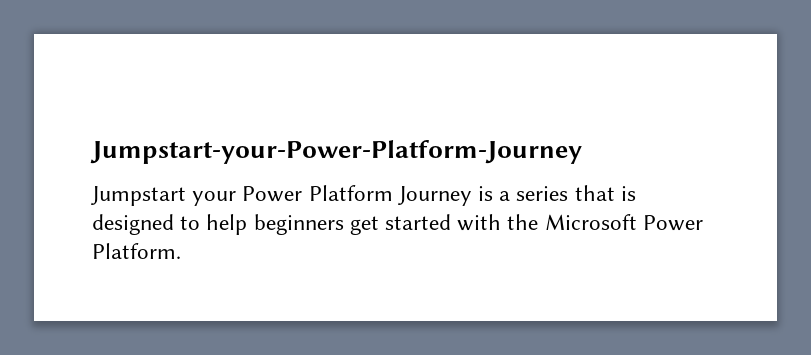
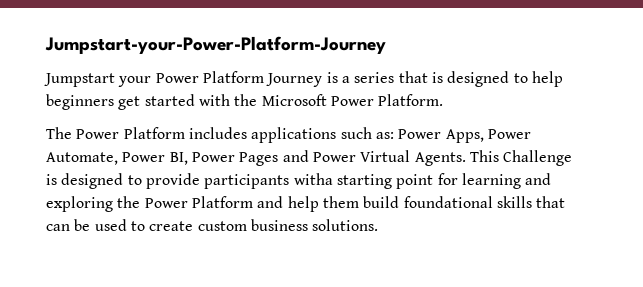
(181, 251) none -> [46,127,531,143] [46,150,573,166] [46,173,552,189] [46,196,566,212] [46,219,379,231] // The Power Platform includes applications such as: Power Apps, Power Automate, Power BI, Power Pages and Power Virtual Agents. This Challenge is designed to provide participants witha starting point for learning and exploring the Power Platform and help them build foundational skills that can be used to create custom business solutions.

